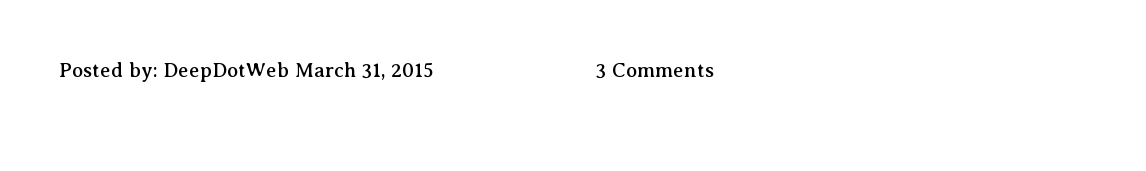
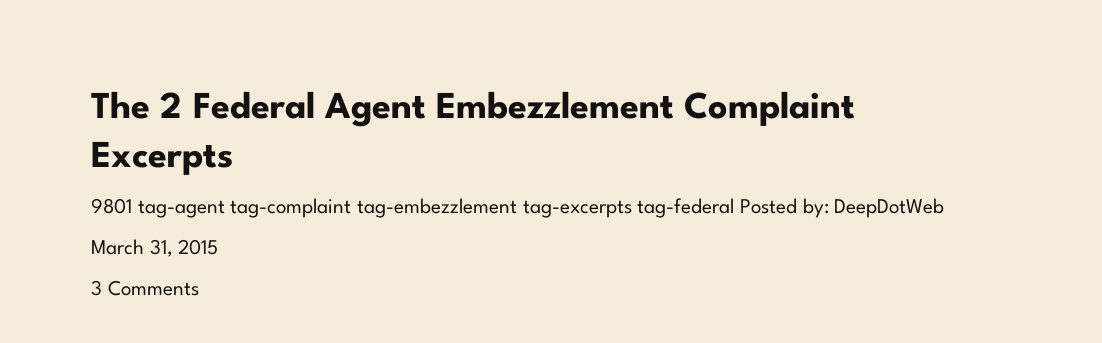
(59, 69) none -> [91,91,856,127] [91,141,233,175] [91,198,735,218] The 2 Federal Agent Embezzlement Complaint Excerpts // 9801 tag-agent tag-complaint tag-embezzlement tag-excerpts tag-federal
(290, 72) none -> (945, 208) //

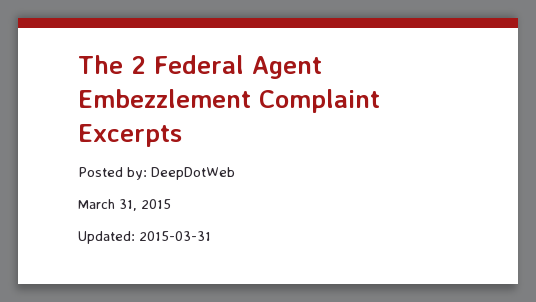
[91,198,735,218] 9801 tag-agent tag-complaint tag-embezzlement tag-excerpts tag-federal -> (182, 135) none
[91,280,199,296] 3 Comments -> [78,231,211,244] Updated: 2015-03-31

